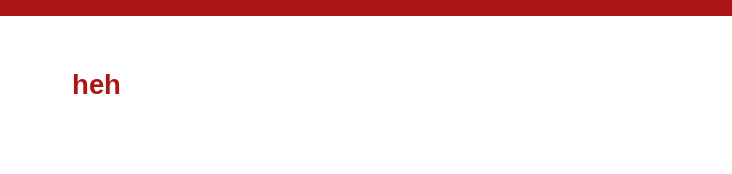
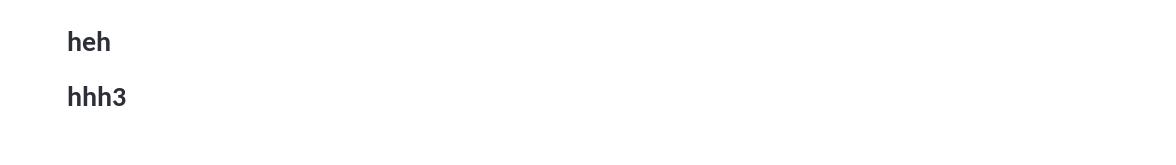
(121, 84) none -> [67,86,126,106] // hhh3

